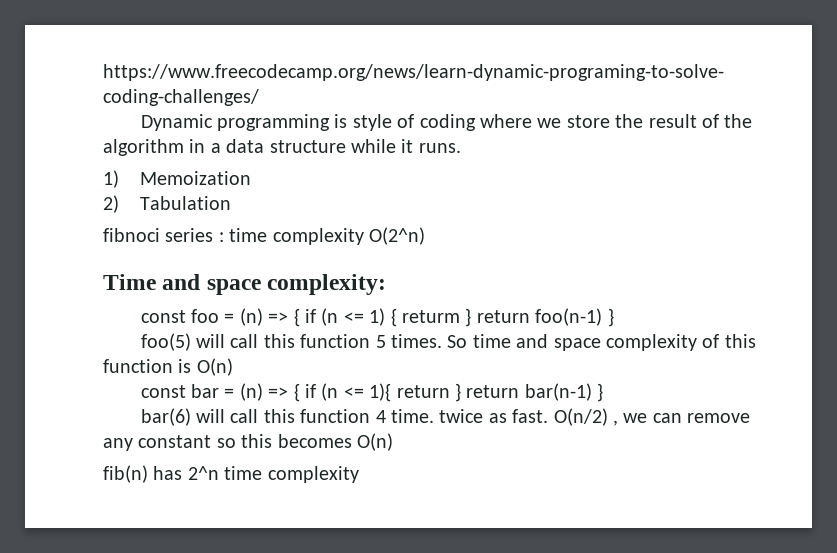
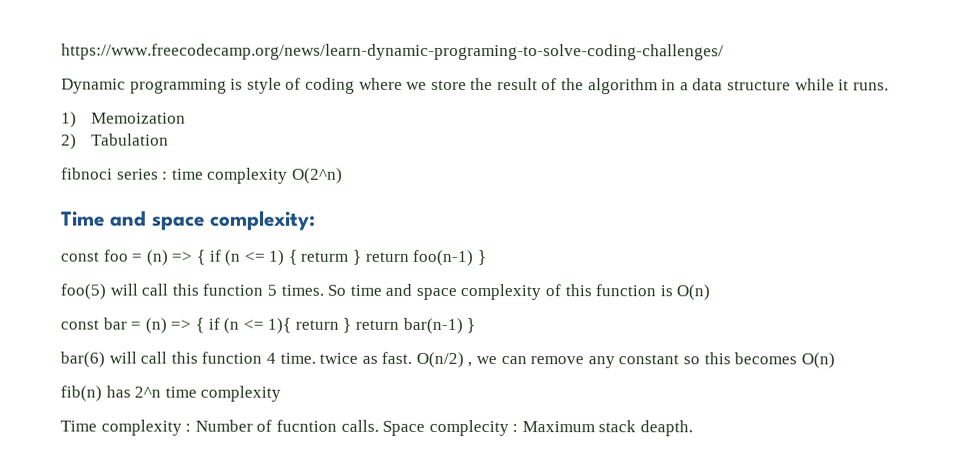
(359, 474) none -> [60,419,694,437] // Time complexity : Number of fucntion calls. Space complecity : Maximum stack deapth.

